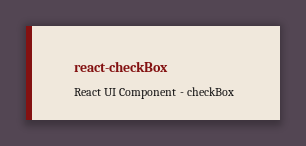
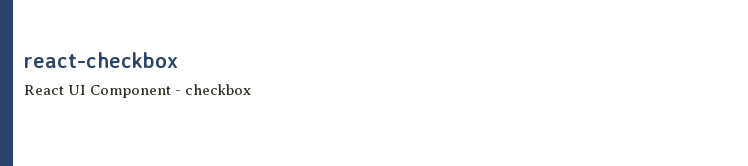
[74,61,168,72] react-checkBox -> [24,52,178,68] react-checkbox
[186,87,234,96] checkBox -> [185,84,252,95] checkbox

